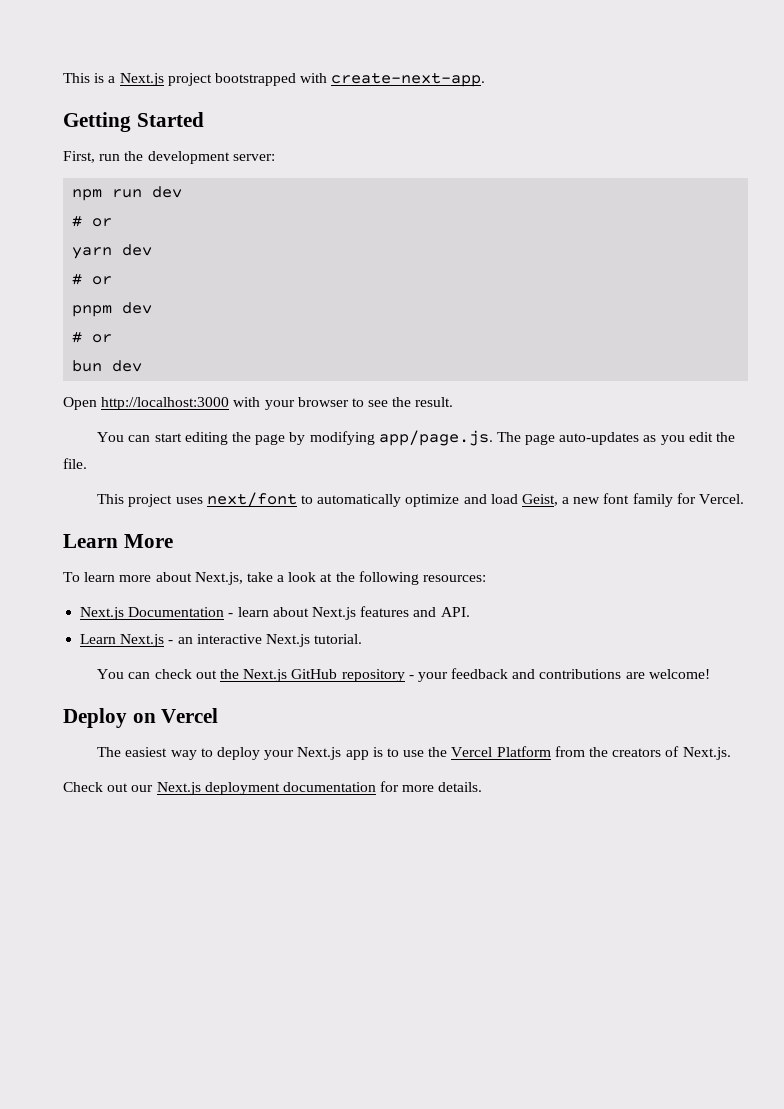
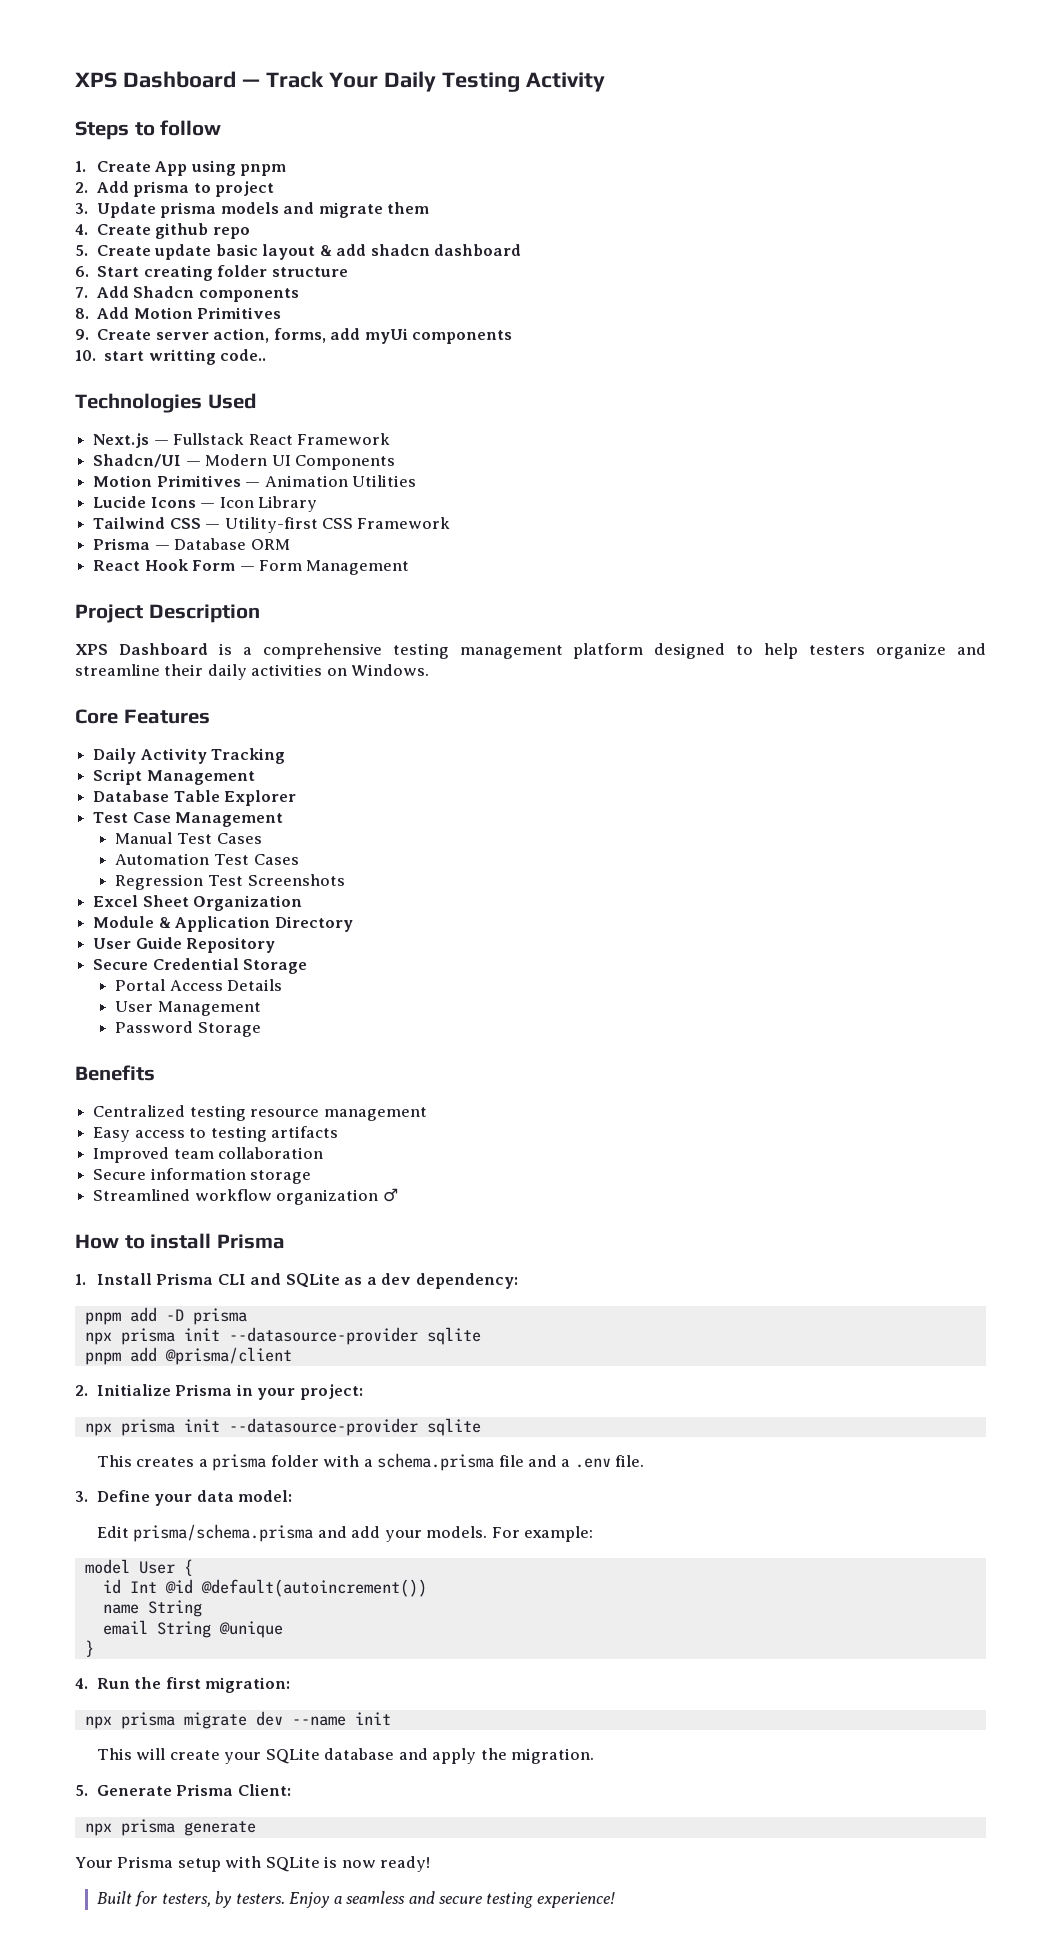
[63,72,486,87] [63,112,204,132] [63,151,275,164] [72,186,183,201] [72,215,113,227] [72,244,153,259] [72,273,113,285] [72,302,153,317] [72,331,113,343] [72,360,143,372] [63,397,454,410] [97,430,735,446] [63,458,87,469] [97,492,744,507] [63,534,173,548] [63,571,487,585] [80,606,470,620] [80,634,363,647] [97,668,710,682] [63,708,219,728] [97,746,731,760] [63,781,483,795] This is a Next.js project bootstrapped with create-next-app. // Getting Started // First, run the development server: // npm run dev // # or // yarn dev // # or // pnpm dev // # or // bun dev // Open http://localhost:3000 with your browser to see the result. // You can start editing the page by modifying app/page.js. The page auto-updates as you edit the file. // This project uses next/font to automatically optimize and load Geist, a new font family for Vercel. // Learn More // To learn more about Next.js, take a look at the following resources: // Next.js Documentation - learn about Next.js features and API. // Learn Next.js - an interactive Next.js tutorial. // You can check out the Next.js GitHub repository - your feedback and contributions are welcome! // Deploy on Vercel // The easiest way to deploy your Next.js app is to use the Vercel Platform from the creators of Next.js. // Check out our Next.js deployment documentation for more details. -> [75,71,605,92] [75,120,222,140] [75,160,287,176] [75,181,275,197] [75,202,430,218] [75,223,250,239] [75,244,522,260] [75,265,348,281] [75,286,299,302] [75,307,282,319] [75,328,512,344] [75,349,267,365] [75,393,256,413] [93,433,390,448] [93,454,395,470] [93,475,416,487] [93,496,317,512] [93,517,451,533] [93,538,290,550] [93,559,410,575] [75,604,260,623] [75,643,986,659] [75,664,430,680] [75,709,210,724] [93,748,286,764] [93,769,255,785] [93,790,297,806] [93,812,284,827] [115,832,262,844] [115,853,299,865] [115,874,345,890] [93,895,303,911] [93,916,353,932] [93,937,276,953] [93,958,308,974] [115,979,282,991] [115,1001,261,1016] [115,1021,261,1037] [75,1065,155,1081] [93,1105,427,1121] [93,1126,338,1142] [93,1147,324,1163] [93,1168,312,1184] [93,1188,398,1205] [75,1233,285,1249] [75,1273,518,1289] [84,1307,247,1325] [84,1327,481,1345] [84,1347,292,1365] [75,1384,363,1400] [84,1418,481,1436] [96,1453,645,1471] [75,1490,293,1506] [96,1524,594,1542] [84,1559,193,1576] [102,1579,427,1597] [102,1600,202,1617] [102,1620,283,1638] [84,1640,94,1657] [75,1677,291,1693] [84,1711,391,1729] [96,1748,594,1764] [75,1784,291,1796] [84,1819,256,1836] [75,1856,431,1872] [96,1891,615,1908] XPS Dashboard — Track Your Daily Testing Activity // Steps to follow // 1. Create App using pnpm // 2. Add prisma to project // 3. Update prisma models and migrate them // 4. Create github repo // 5. Create update basic layout & add shadcn dashboard // 6. Start creating folder structure // 7. Add Shadcn components // 8. Add Motion Primitives // 9. Create server action, forms, add myUi components // 10. start writting code.. // Technologies Used // Next.js — Fullstack React Framework // Shadcn/UI — Modern UI Components // Motion Primitives — Animation Utilities // Lucide Icons — Icon Library // Tailwind CSS — Utility-first CSS Framework // Prisma — Database ORM // React Hook Form — Form Management // Project Description // XPS Dashboard is a comprehensive testing management platform designed to help testers organize and streamline their daily activities on Windows. // Core Features // Daily Activity Tracking // Script Management // Database Table Explorer // Test Case Management // Manual Test Cases // Automation Test Cases // Regression Test Screenshots // Excel Sheet Organization // Module & Application Directory // User Guide Repository // Secure Credential Storage // Portal Access Details // User Management // Password Storage // Benefits // Centralized testing resource management // Easy access to testing artifacts // Improved team collaboration // Secure information storage // Streamlined workflow organization ♂ // How to install Prisma // 1. Install Prisma CLI and SQLite as a dev dependency: // pnpm add -D prisma // npx prisma init --datasource-provider sqlite // pnpm add @prisma/client // 2. Initialize Prisma in your project: // npx prisma init --datasource-provider sqlite // This creates a prisma folder with a schema.prisma file and a .env file. // 3. Define your data model: // Edit prisma/schema.prisma and add your models. For example: // model User { // id Int @id @default(autoincrement()) // name String // email String @unique // } // 4. Run the first migration: // npx prisma migrate dev --name init // This will create your SQLite database and apply the migration. // 5. Generate Prisma Client: // npx prisma generate // Your Prisma setup with SQLite is now ready! // Built for testers, by testers. Enjoy a seamless and secure testing experience!

